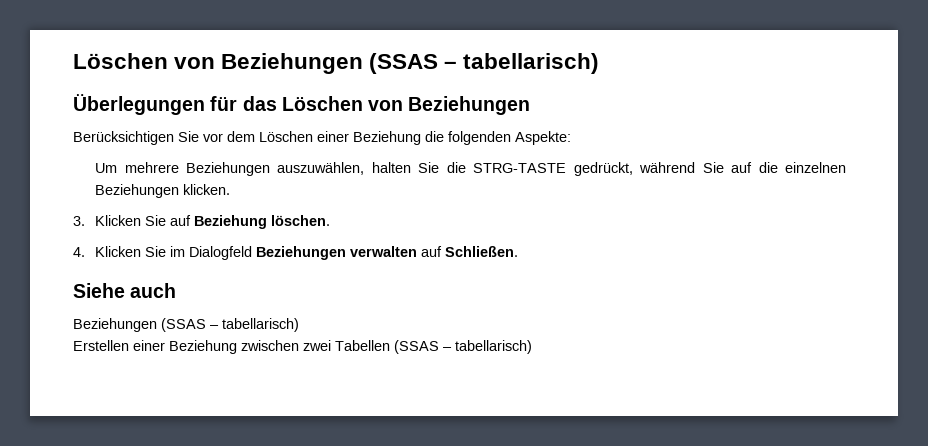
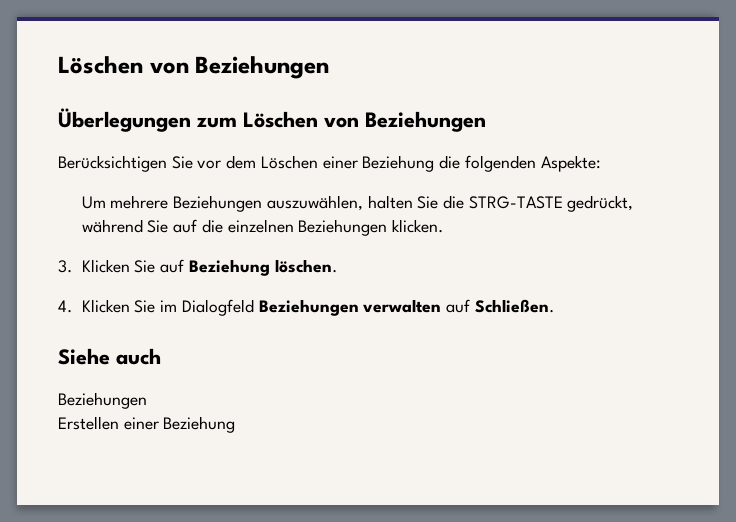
[73,53,600,74] Löschen von Beziehungen (SSAS – tabellarisch) -> [58,56,330,79] Löschen von Beziehungen
[210,96,277,111] für das -> [196,117,237,128] zum
[161,318,299,332] (SSAS – tabellarisch) -> (147, 400) none
[241,340,532,354] zwischen zwei Tabellen (SSAS – tabellarisch) -> (236, 424) none

